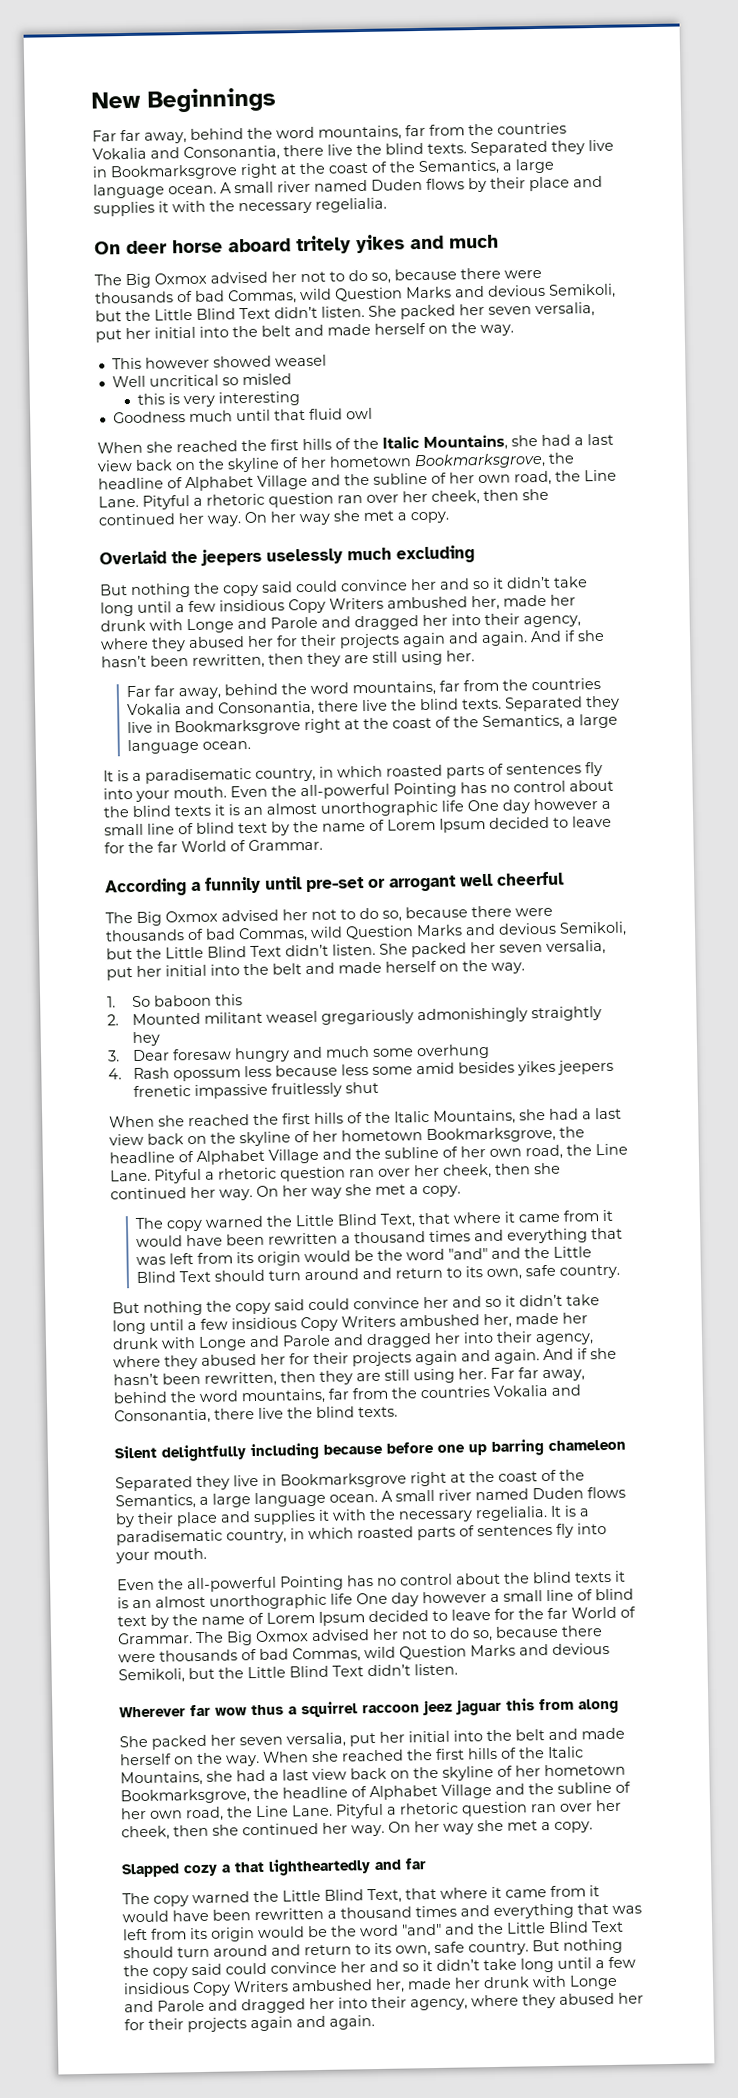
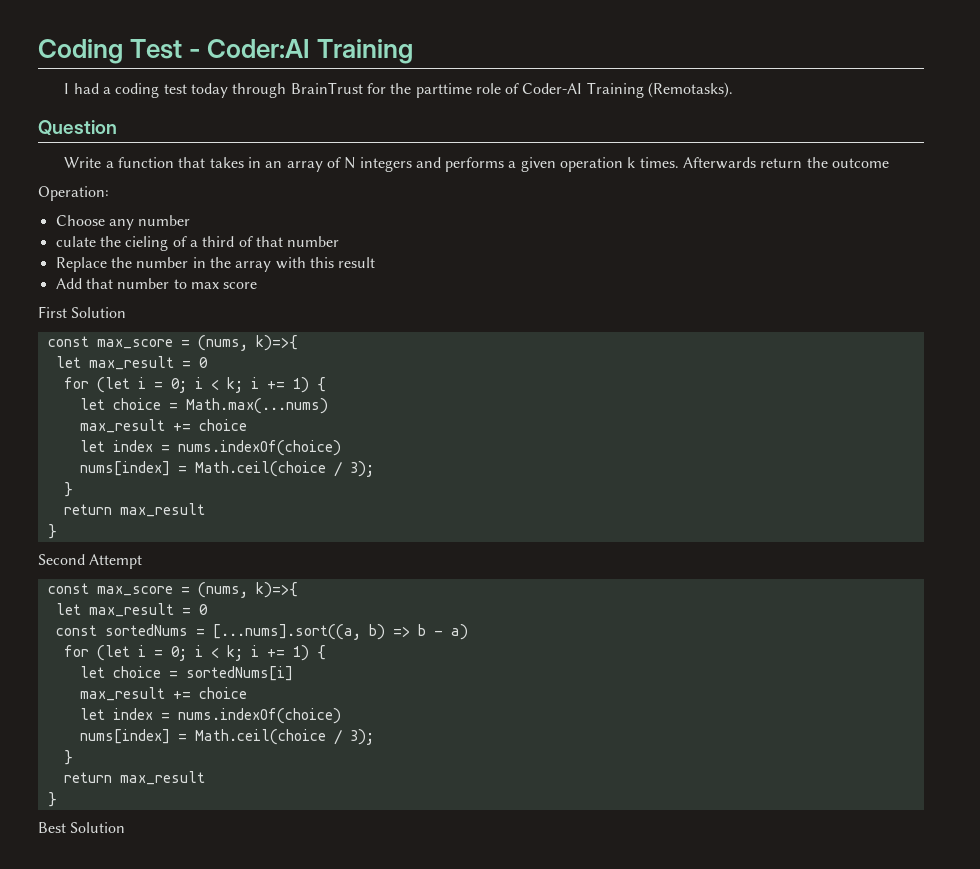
[91,87,276,113] [92,122,567,144] [92,139,614,162] [92,158,555,181] [93,175,603,199] [93,197,387,217] [94,234,499,255] [94,267,542,289] [95,283,616,305] [95,302,595,322] [95,322,514,343] [111,354,327,370] [111,373,292,388] [136,391,300,408] [112,407,373,424] [97,433,614,454] [97,452,575,473] [98,469,617,492] [98,488,549,510] [98,510,450,527] [99,545,475,566] [100,576,588,599] [100,594,576,617] [100,613,581,634] [100,629,605,652] [101,650,475,669] [125,677,601,700] [126,695,620,717] [126,713,618,736] [126,738,251,755] [103,761,603,784] [103,779,614,802] [103,798,611,818] [104,815,612,836] [104,838,323,854] [105,871,565,897] [105,905,553,926] [105,921,627,943] [106,939,606,960] [106,959,525,981] [107,994,243,1008] [107,1006,602,1026] [131,1031,160,1047] [107,1043,490,1063] [108,1059,614,1082] [132,1081,379,1100] [109,1107,622,1128] [109,1126,585,1147] [109,1143,628,1165] [110,1162,561,1184] [110,1183,461,1201] [134,1209,613,1232] [135,1227,623,1248] [135,1246,592,1266] [135,1264,620,1284] [112,1294,600,1316] [112,1312,588,1335] [112,1331,594,1351] [113,1347,617,1370] [113,1367,585,1387] [113,1384,581,1405] [114,1406,398,1425] [114,1439,626,1462] [115,1469,585,1492] [115,1486,626,1510] [115,1505,590,1528] [116,1523,607,1546] [115,1547,207,1564] [117,1570,626,1593] [117,1588,634,1610] [117,1606,636,1629] [117,1625,603,1646] [118,1642,610,1663] [118,1663,458,1684] [119,1698,619,1718] [119,1727,625,1750] [120,1746,584,1767] [120,1763,626,1787] [120,1781,631,1805] [120,1799,622,1822] [121,1819,593,1841] [121,1858,427,1878] [122,1885,600,1907] [122,1903,642,1923] [123,1920,624,1942] [123,1938,623,1959] [123,1956,636,1979] [123,1974,618,1997] [124,1992,644,2014] [124,2015,375,2033] New Beginnings // Far far away, behind the word mountains, far from the countries Vokalia and Consonantia, there live the blind texts. Separated they live in Bookmarksgrove right at the coast of the Semantics, a large language ocean. A small river named Duden flows by their place and supplies it with the necessary regelialia. // On deer horse aboard tritely yikes and much // The Big Oxmox advised her not to do so, because there were thousands of bad Commas, wild Question Marks and devious Semikoli, but the Little Blind Text didn’t listen. She packed her seven versalia, put her initial into the belt and made herself on the way. // This however showed weasel // Well uncritical so misled // this is very interesting // Goodness much until that fluid owl // When she reached the first hills of the Italic Mountains, she had a last view back on the skyline of her hometown Bookmarksgrove, the headline of Alphabet Village and the subline of her own road, the Line Lane. Pityful a rhetoric question ran over her cheek, then she continued her way. On her way she met a copy. // Overlaid the jeepers uselessly much excluding // But nothing the copy said could convince her and so it didn’t take long until a few insidious Copy Writers ambushed her, made her drunk with Longe and Parole and dragged her into their agency, where they abused her for their projects again and again. And if she hasn’t been rewritten, then they are still using her. // Far far away, behind the word mountains, far from the countries Vokalia and Consonantia, there live the blind texts. Separated they live in Bookmarksgrove right at the coast of the Semantics, a large language ocean. // It is a paradisematic country, in which roasted parts of sentences fly into your mouth. Even the all-powerful Pointing has no control about the blind texts it is an almost unorthographic life One day however a small line of blind text by the name of Lorem Ipsum decided to leave for the far World of Grammar. // According a funnily until pre-set or arrogant well cheerful // The Big Oxmox advised her not to do so, because there were thousands of bad Commas, wild Question Marks and devious Semikoli, but the Little Blind Text didn’t listen. She packed her seven versalia, put her initial into the belt and made herself on the way. // 1. So baboon this // 2. Mounted militant weasel gregariously admonishingly straightly hey // 3. Dear foresaw hungry and much some overhung // 4. Rash opossum less because less some amid besides yikes jeepers frenetic impassive fruitlessly shut // When she reached the first hills of the Italic Mountains, she had a last view back on the skyline of her hometown Bookmarksgrove, the headline of Alphabet Village and the subline of her own road, the Line Lane. Pityful a rhetoric question ran over her cheek, then she continued her way. On her way she met a copy. // The copy warned the Little Blind Text, that where it came from it would have been rewritten a thousand times and everything that was left from its origin would be the word "and" and the Little Blind Text should turn around and return to its own, safe country. // But nothing the copy said could convince her and so it didn’t take long until a few insidious Copy Writers ambushed her, made her drunk with Longe and Parole and dragged her into their agency, where they abused her for their projects again and again. And if she hasn’t been rewritten, then they are still using her. Far far away, behind the word mountains, far from the countries Vokalia and Consonantia, there live the blind texts. // Silent delightfully including because before one up barring chameleon // Separated they live in Bookmarksgrove right at the coast of the Semantics, a large language ocean. A small river named Duden flows by their place and supplies it with the necessary regelialia. It is a paradisematic country, in which roasted parts of sentences fly into your mouth. // Even the all-powerful Pointing has no control about the blind texts it is an almost unorthographic life One day however a small line of blind text by the name of Lorem Ipsum decided to leave for the far World of Grammar. The Big Oxmox advised her not to do so, because there were thousands of bad Commas, wild Question Marks and devious Semikoli, but the Little Blind Text didn’t listen. // Wherever far wow thus a squirrel raccoon jeez jaguar this from along // She packed her seven versalia, put her initial into the belt and made herself on the way. When she reached the first hills of the Italic Mountains, she had a last view back on the skyline of her hometown Bookmarksgrove, the headline of Alphabet Village and the subline of her own road, the Line Lane. Pityful a rhetoric question ran over her cheek, then she continued her way. On her way she met a copy. // Slapped cozy a that lightheartedly and far // The copy warned the Little Blind Text, that where it came from it would have been rewritten a thousand times and everything that was left from its origin would be the word "and" and the Little Blind Text should turn around and return to its own, safe country. But nothing the copy said could convince her and so it didn’t take long until a few insidious Copy Writers ambushed her, made her drunk with Longe and Parole and dragged her into their agency, where they abused her for their projects again and again. -> [38,39,414,64] [64,82,734,98] [38,120,117,135] [64,157,890,172] [38,186,109,201] [55,215,191,230] [55,236,340,251] [55,257,376,272] [55,278,258,289] [38,306,127,318] [47,335,298,351] [55,356,208,370] [63,377,326,393] [79,398,328,414] [79,419,247,433] [79,440,341,456] [79,461,374,477] [63,482,73,497] [63,503,205,517] [47,524,57,539] [38,554,143,569] [47,582,298,598] [55,603,208,617] [55,624,468,640] [63,645,326,661] [79,666,293,681] [79,687,247,701] [79,708,341,724] [79,729,374,745] [63,750,73,765] [63,771,205,785] [47,792,57,807] [38,822,126,833] Coding Test - Coder:AI Training // I had a coding test today through BrainTrust for the parttime role of Coder-AI Training (Remotasks). // Question // Write a function that takes in an array of N integers and performs a given operation k times. Afterwards return the outcome // Operation: // Choose any number // culate the cieling of a third of that number // Replace the number in the array with this result // Add that number to max score // First Solution // const max_score = (nums, k)=>{ // let max_result = 0 // for (let i = 0; i < k; i += 1) { // let choice = Math.max(...nums) // max_result += choice // let index = nums.indexOf(choice) // nums[index] = Math.ceil(choice / 3); // } // return max_result // } // Second Attempt // const max_score = (nums, k)=>{ // let max_result = 0 // const sortedNums = [...nums].sort((a, b) => b - a) // for (let i = 0; i < k; i += 1) { // let choice = sortedNums[i] // max_result += choice // let index = nums.indexOf(choice) // nums[index] = Math.ceil(choice / 3); // } // return max_result // } // Best Solution

